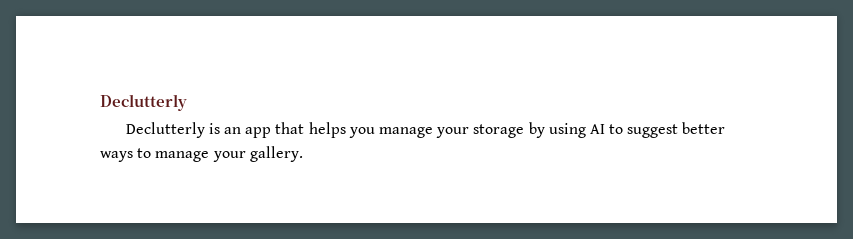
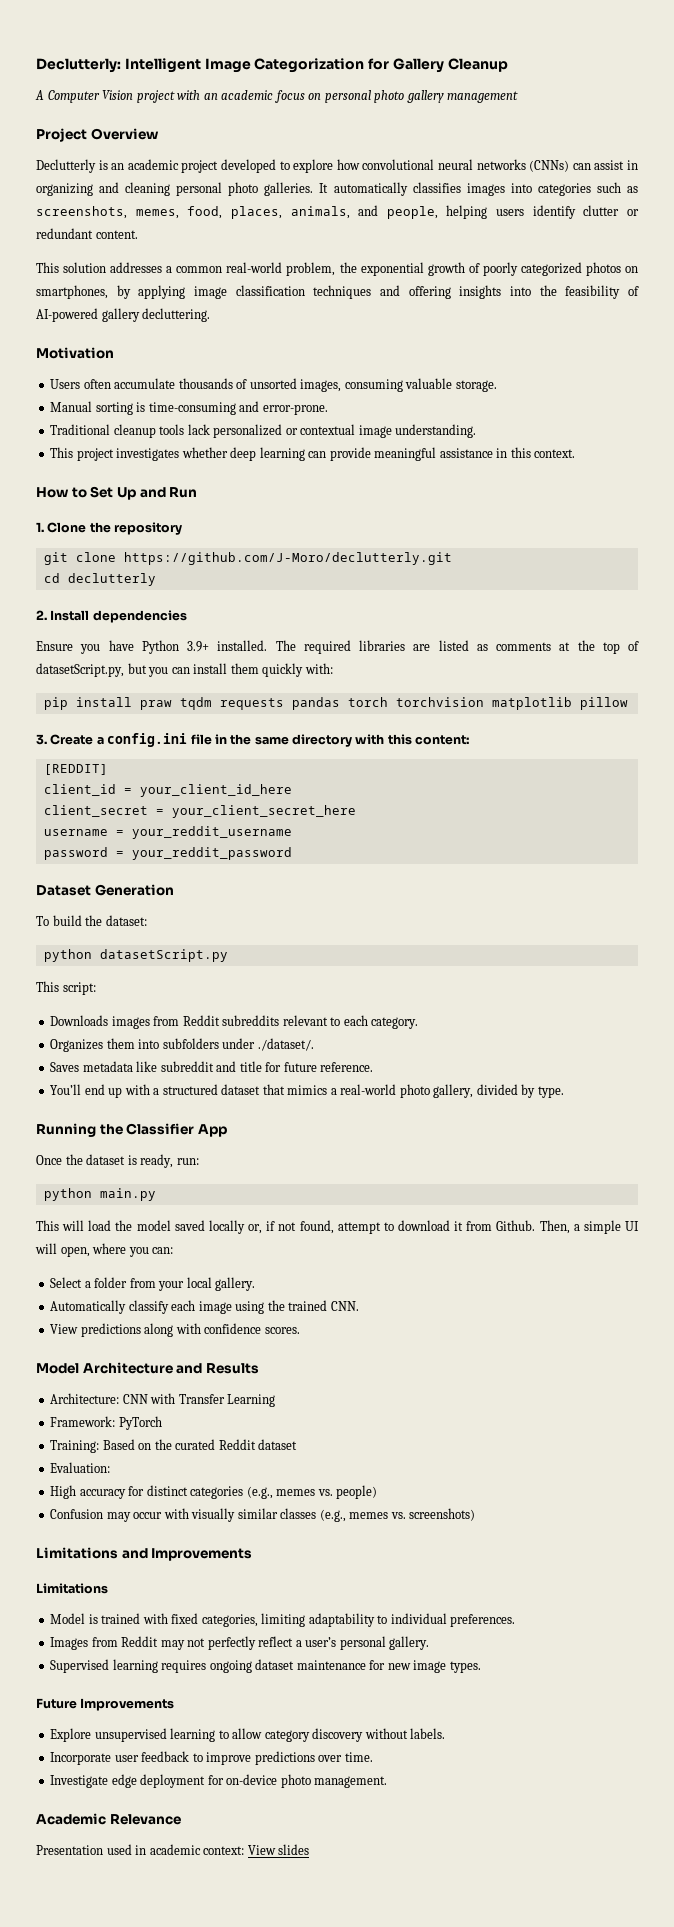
[100,94,187,111] [125,122,726,138] [100,146,303,162] Declutterly // Declutterly is an app that helps you manage your storage by using AI to suggest better ways to manage your gallery. -> [36,58,508,73] [35,90,519,103] [36,128,159,142] [36,159,639,173] [36,182,639,196] [36,205,639,219] [36,228,138,239] [36,262,638,276] [36,285,639,299] [36,308,211,322] [36,347,114,359] [50,378,497,392] [50,401,328,415] [50,424,477,438] [50,447,576,461] [36,486,198,500] [36,522,183,535] [43,552,452,565] [43,573,156,586] [36,610,187,623] [36,640,639,654] [36,663,333,677] [43,697,628,710] [36,733,470,747] [43,764,108,775] [43,784,292,797] [43,805,356,818] [43,826,292,839] [43,847,292,860] [36,884,174,896] [36,915,147,926] [43,949,228,962] [36,981,96,995] [50,1015,419,1029] [50,1038,314,1052] [50,1061,374,1072] [50,1084,564,1098] [36,1123,227,1137] [36,1154,199,1168] [43,1188,156,1201] [36,1220,639,1234] [35,1243,174,1257] [50,1277,256,1291] [50,1300,359,1314] [50,1323,300,1337] [36,1362,259,1374] [50,1393,276,1407] [50,1416,162,1430] [50,1439,298,1453] [50,1462,111,1473] [50,1485,378,1499] [50,1508,476,1522] [36,1547,253,1561] [36,1583,108,1594] [50,1613,516,1627] [50,1636,430,1650] [50,1659,481,1673] [36,1698,175,1711] [50,1728,446,1742] [50,1751,373,1765] [50,1774,388,1788] [36,1813,181,1825] [36,1844,310,1855] Declutterly: Intelligent Image Categorization for Gallery Cleanup // A Computer Vision project with an academic focus on personal photo gallery management // Project Overview // Declutterly is an academic project developed to explore how convolutional neural networks (CNNs) can assist in organizing and cleaning personal photo galleries. It automatically classifies images into categories such as screenshots, memes, food, places, animals, and people, helping users identify clutter or redundant content. // This solution addresses a common real-world problem, the exponential growth of poorly categorized photos on smartphones, by applying image classification techniques and offering insights into the feasibility of AI-powered gallery decluttering. // Motivation // Users often accumulate thousands of unsorted images, consuming valuable storage. // Manual sorting is time-consuming and error-prone. // Traditional cleanup tools lack personalized or contextual image understanding. // This project investigates whether deep learning can provide meaningful assistance in this context. // How to Set Up and Run // 1. Clone the repository // git clone https://github.com/J-Moro/declutterly.git // cd declutterly // 2. Install dependencies // Ensure you have Python 3.9+ installed. The required libraries are listed as comments at the top of datasetScript.py, but you can install them quickly with: // pip install praw tqdm requests pandas torch torchvision matplotlib pillow // 3. Create a config.ini file in the same directory with this content: // [REDDIT] // client_id = your_client_id_here // client_secret = your_client_secret_here // username = your_reddit_username // password = your_reddit_password // Dataset Generation // To build the dataset: // python datasetScript.py // This script: // Downloads images from Reddit subreddits relevant to each category. // Organizes them into subfolders under ./dataset/. // Saves metadata like subreddit and title for future reference. // You’ll end up with a structured dataset that mimics a real-world photo gallery, divided by type. // Running the Classifier App // Once the dataset is ready, run: // python main.py // This will load the model saved locally or, if not found, attempt to download it from Github. Then, a simple UI will open, where you can: // Select a folder from your local gallery. // Automatically classify each image using the trained CNN. // View predictions along with confidence scores. // Model Architecture and Results // Architecture: CNN with Transfer Learning // Framework: PyTorch // Training: Based on the curated Reddit dataset // Evaluation: // High accuracy for distinct categories (e.g., memes vs. people) // Confusion may occur with visually similar classes (e.g., memes vs. screenshots) // Limitations and Improvements // Limitations // Model is trained with fixed categories, limiting adaptability to individual preferences. // Images from Reddit may not perfectly reflect a user’s personal gallery. // Supervised learning requires ongoing dataset maintenance for new image types. // Future Improvements // Explore unsupervised learning to allow category discovery without labels. // Incorporate user feedback to improve predictions over time. // Investigate edge deployment for on-device photo management. // Academic Relevance // Presentation used in academic context: View slides

